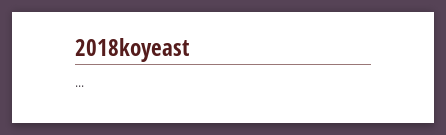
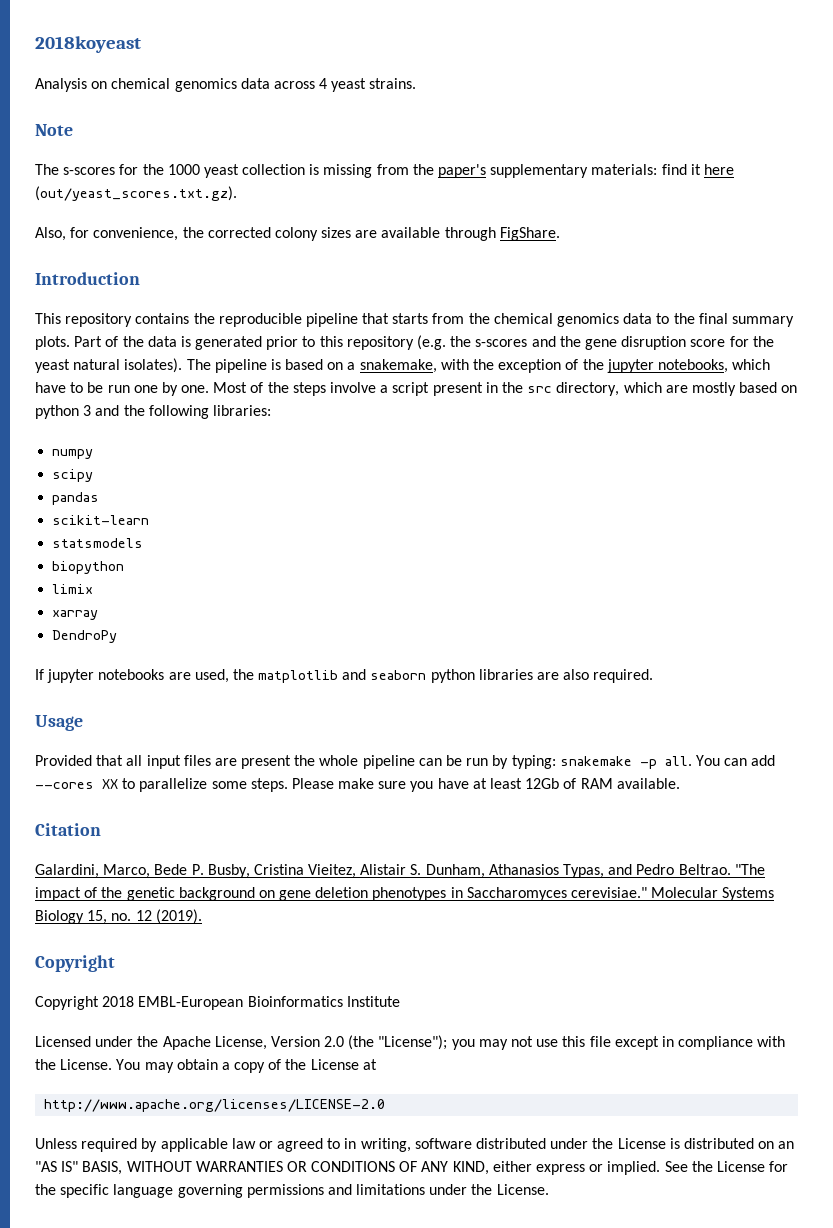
[75,85,84,87] ... -> [35,78,417,92] [35,124,73,136] [35,164,734,178] [35,186,237,201] [35,227,560,241] [35,272,140,285] [35,313,794,327] [35,335,774,350] [35,358,771,373] [35,382,798,396] [35,405,271,419] [52,449,94,459] [52,469,94,482] [52,492,100,505] [52,515,150,525] [52,538,144,548] [52,561,125,574] [52,584,94,594] [52,610,99,620] [52,630,118,643] [35,669,654,683] [35,715,83,731] [35,755,776,769] [35,778,680,792] [35,823,101,836] [35,864,765,878] [35,887,775,901] [35,909,202,924] [35,955,115,972] [35,996,400,1010] [35,1035,786,1050] [35,1059,377,1073] [44,1099,386,1112] [35,1138,795,1152] [35,1161,789,1175] [35,1184,549,1198] Analysis on chemical genomics data across 4 yeast strains. // Note // The s-scores for the 1000 yeast collection is missing from the paper's supplementary materials: find it here (out/yeast_scores.txt.gz). // Also, for convenience, the corrected colony sizes are available through FigShare. // Introduction // This repository contains the reproducible pipeline that starts from the chemical genomics data to the final summary plots. Part of the data is generated prior to this repository (e.g. the s-scores and the gene disruption score for the yeast natural isolates). The pipeline is based on a snakemake, with the exception of the jupyter notebooks, which have to be run one by one. Most of the steps involve a script present in the src directory, which are mostly based on python 3 and the following libraries: // numpy // scipy // pandas // scikit-learn // statsmodels // biopython // limix // xarray // DendroPy // If jupyter notebooks are used, the matplotlib and seaborn python libraries are also required. // Usage // Provided that all input files are present the whole pipeline can be run by typing: snakemake -p all. You can add --cores XX to parallelize some steps. Please make sure you have at least 12Gb of RAM available. // Citation // Galardini, Marco, Bede P. Busby, Cristina Vieitez, Alistair S. Dunham, Athanasios Typas, and Pedro Beltrao. "The impact of the genetic background on gene deletion phenotypes in Saccharomyces cerevisiae." Molecular Systems Biology 15, no. 12 (2019). // Copyright // Copyright 2018 EMBL-European Bioinformatics Institute // Licensed under the Apache License, Version 2.0 (the "License"); you may not use this file except in compliance with the License. You may obtain a copy of the License at // http://www.apache.org/licenses/LICENSE-2.0 // Unless required by applicable law or agreed to in writing, software distributed under the License is distributed on an "AS IS" BASIS, WITHOUT WARRANTIES OR CONDITIONS OF ANY KIND, either express or implied. See the License for the specific language governing permissions and limitations under the License.

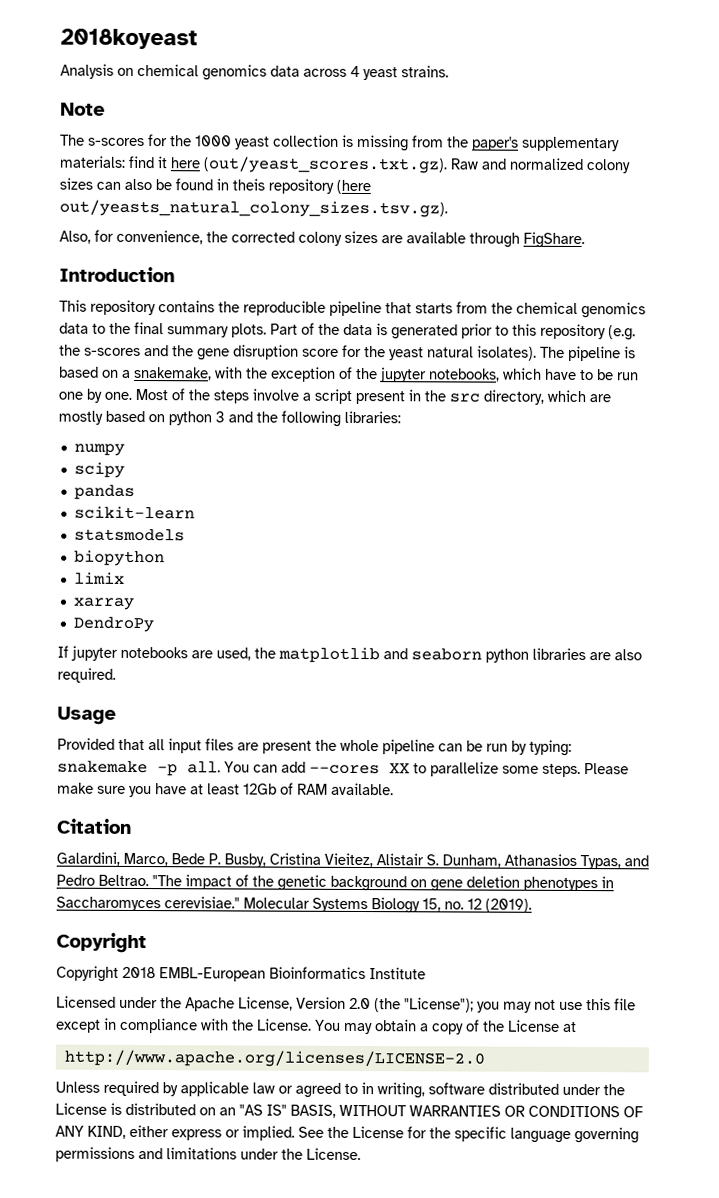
(237, 193) none -> [450,157,630,174] [59,177,371,195] [59,199,448,218] Raw and normalized colony sizes can also be found in theis repository (here out/yeasts_natural_colony_sizes.tsv.gz).

